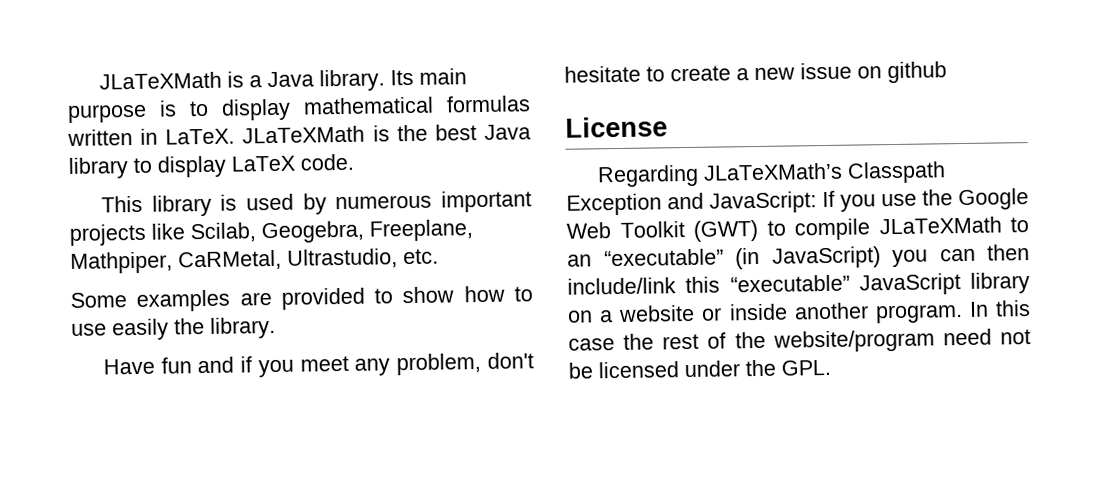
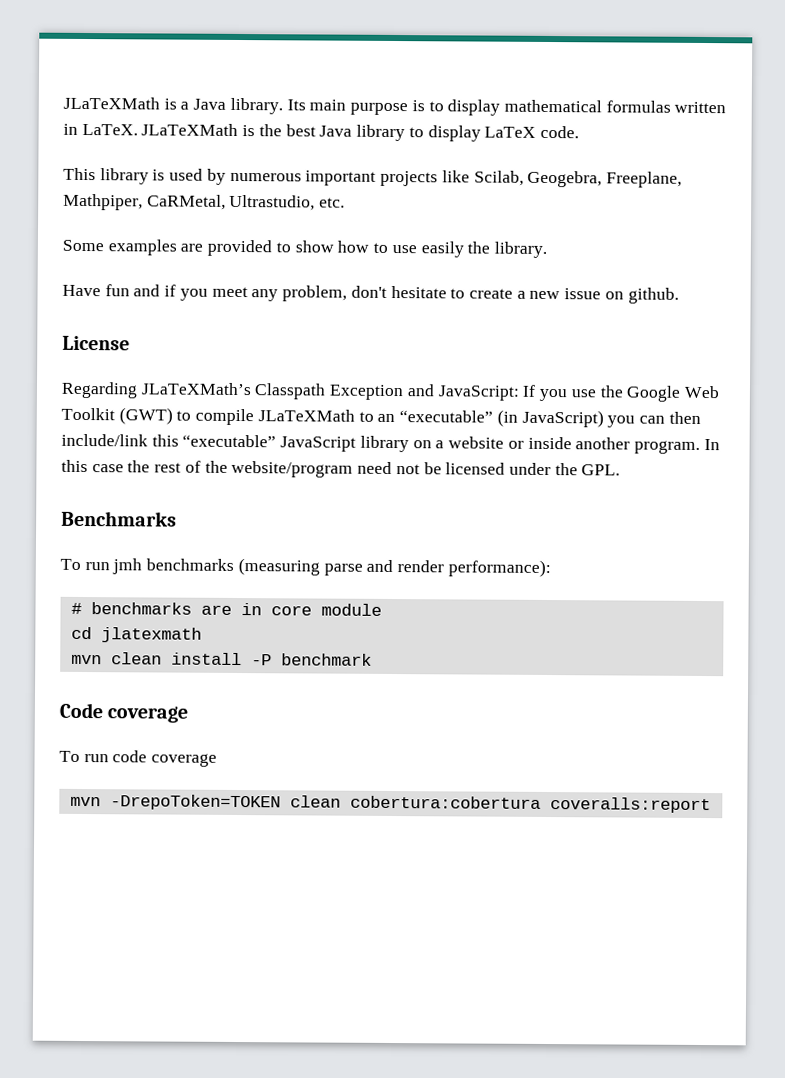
[887,61,947,84] github -> [627,287,679,304] github.
(831, 367) none -> [61,510,177,527] [60,558,551,578] [70,602,382,616] [70,626,202,643] [70,652,372,666] [59,702,189,723] [59,750,218,767] [69,794,711,814] // Benchmarks // To run jmh benchmarks (measuring parse and render performance): // # benchmarks are in core module // cd jlatexmath // mvn clean install -P benchmark // Code coverage // To run code coverage // mvn -DrepoToken=TOKEN clean cobertura:cobertura coveralls:report

